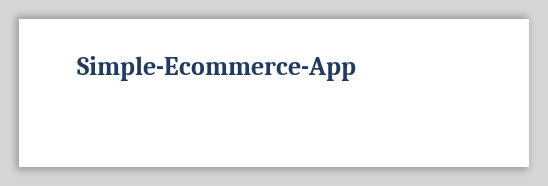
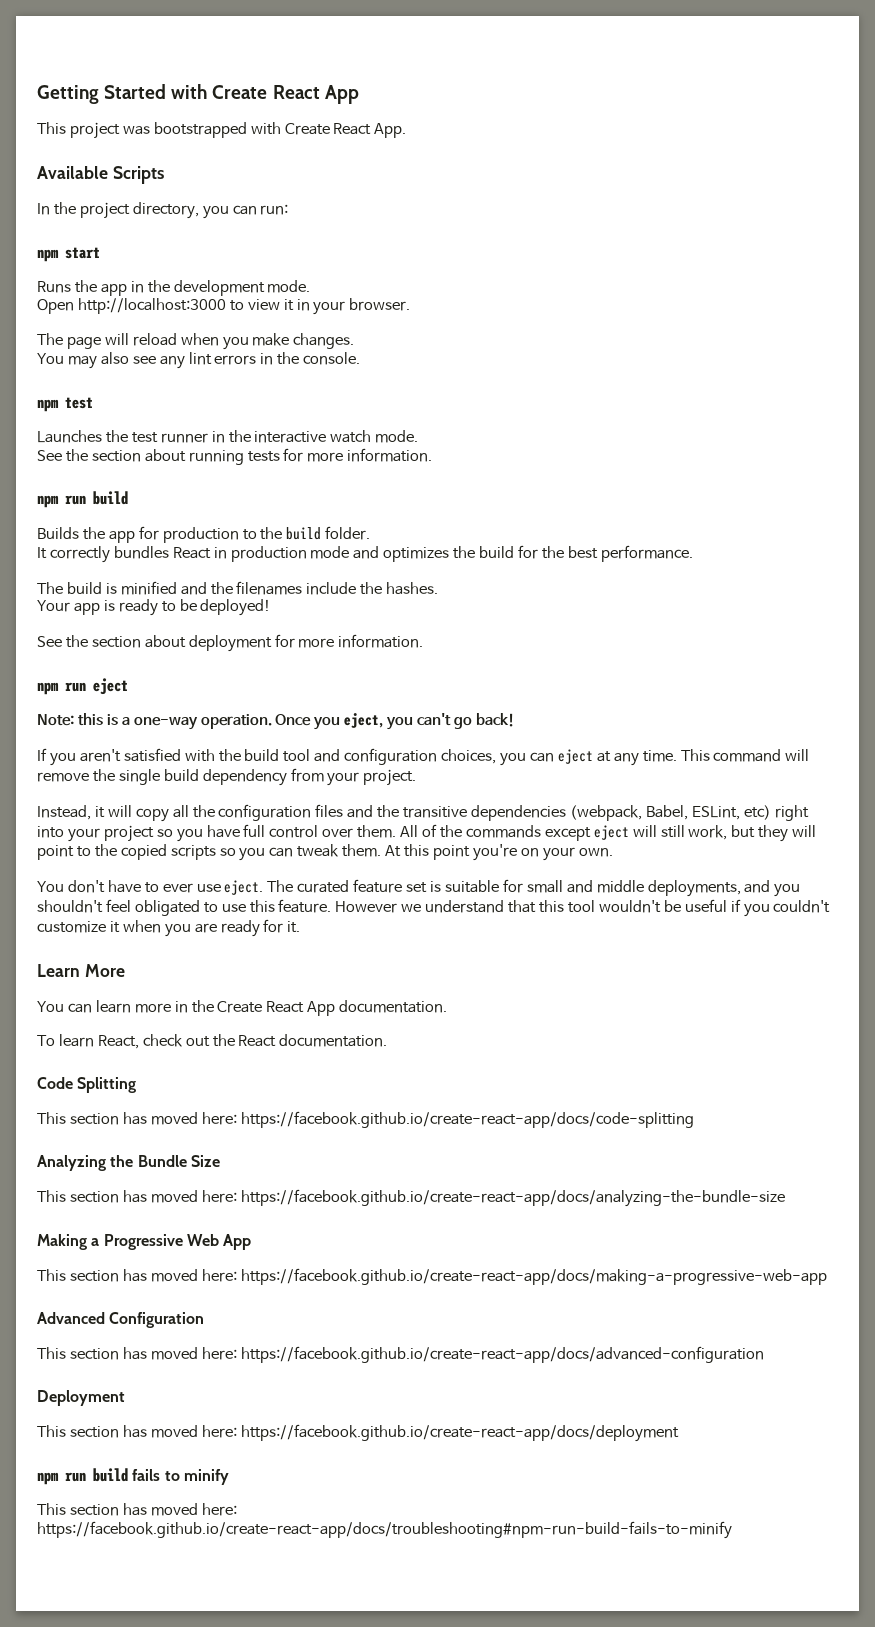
[77,56,356,81] Simple-Ecommerce-App -> [37,84,359,104] [37,122,407,139] [37,166,164,184] [37,202,289,219] [37,247,100,262] [37,280,311,296] [37,298,411,315] [37,333,355,350] [37,352,361,369] [37,397,93,412] [37,430,419,443] [37,448,433,465] [37,491,128,508] [37,526,371,543] [37,545,693,563] [37,581,439,595] [37,599,272,616] [37,634,424,652] [37,678,128,695] [37,713,515,730] [37,748,810,766] [37,768,417,786] [37,804,809,822] [37,824,817,842] [37,844,613,861] [37,879,801,897] [37,899,831,917] [37,919,301,937] [37,964,125,977] [37,1000,448,1016] [37,1034,388,1049] [37,1077,137,1093] [37,1111,694,1128] [37,1155,220,1171] [37,1189,785,1207] [37,1234,252,1250] [37,1268,827,1285] [37,1312,205,1328] [37,1346,764,1363] [37,1390,125,1406] [37,1424,679,1442] [37,1468,229,1485] [37,1503,237,1516] [37,1521,732,1539] Getting Started with Create React App // This project was bootstrapped with Create React App. // Available Scripts // In the project directory, you can run: // npm start // Runs the app in the development mode. // Open http://localhost:3000 to view it in your browser. // The page will reload when you make changes. // You may also see any lint errors in the console. // npm test // Launches the test runner in the interactive watch mode. // See the section about running tests for more information. // npm run build // Builds the app for production to the build folder. // It correctly bundles React in production mode and optimizes the build for the best performance. // The build is minified and the filenames include the hashes. // Your app is ready to be deployed! // See the section about deployment for more information. // npm run eject // Note: this is a one-way operation. Once you eject, you can't go back! // If you aren't satisfied with the build tool and configuration choices, you can eject at any time. This command will remove the single build dependency from your project. // Instead, it will copy all the configuration files and the transitive dependencies (webpack, Babel, ESLint, etc) right into your project so you have full control over them. All of the commands except eject will still work, but they will point to the copied scripts so you can tweak them. At this point you're on your own. // You don't have to ever use eject. The curated feature set is suitable for small and middle deployments, and you shouldn't feel obligated to use this feature. However we understand that this tool wouldn't be useful if you couldn't customize it when you are ready for it. // Learn More // You can learn more in the Create React App documentation. // To learn React, check out the React documentation. // Code Splitting // This section has moved here: https://facebook.github.io/create-react-app/docs/code-splitting // Analyzing the Bundle Size // This section has moved here: https://facebook.github.io/create-react-app/docs/analyzing-the-bundle-size // Making a Progressive Web App // This section has moved here: https://facebook.github.io/create-react-app/docs/making-a-progressive-web-app // Advanced Configuration // This section has moved here: https://facebook.github.io/create-react-app/docs/advanced-configuration // Deployment // This section has moved here: https://facebook.github.io/create-react-app/docs/deployment // npm run build fails to minify // This section has moved here: https://facebook.github.io/create-react-app/docs/troubleshooting#npm-run-build-fails-to-minify

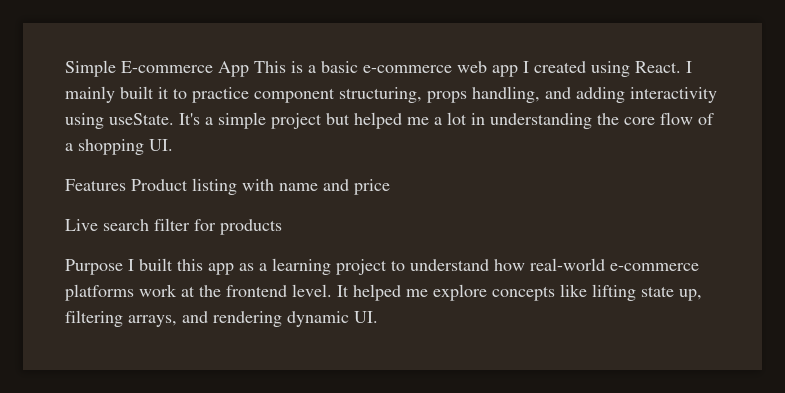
[37,84,359,104] [37,122,407,139] [37,166,164,184] [37,202,289,219] [37,247,100,262] [37,280,311,296] [37,298,411,315] [37,333,355,350] [37,352,361,369] [37,397,93,412] [37,430,419,443] [37,448,433,465] [37,491,128,508] [37,526,371,543] [37,545,693,563] [37,581,439,595] [37,599,272,616] [37,634,424,652] [37,678,128,695] [37,713,515,730] [37,748,810,766] [37,768,417,786] [37,804,809,822] [37,824,817,842] [37,844,613,861] [37,879,801,897] [37,899,831,917] [37,919,301,937] [37,964,125,977] [37,1000,448,1016] [37,1034,388,1049] [37,1077,137,1093] [37,1111,694,1128] [37,1155,220,1171] [37,1189,785,1207] [37,1234,252,1250] [37,1268,827,1285] [37,1312,205,1328] [37,1346,764,1363] [37,1390,125,1406] [37,1424,679,1442] [37,1468,229,1485] [37,1503,237,1516] [37,1521,732,1539] Getting Started with Create React App // This project was bootstrapped with Create React App. // Available Scripts // In the project directory, you can run: // npm start // Runs the app in the development mode. // Open http://localhost:3000 to view it in your browser. // The page will reload when you make changes. // You may also see any lint errors in the console. // npm test // Launches the test runner in the interactive watch mode. // See the section about running tests for more information. // npm run build // Builds the app for production to the build folder. // It correctly bundles React in production mode and optimizes the build for the best performance. // The build is minified and the filenames include the hashes. // Your app is ready to be deployed! // See the section about deployment for more information. // npm run eject // Note: this is a one-way operation. Once you eject, you can't go back! // If you aren't satisfied with the build tool and configuration choices, you can eject at any time. This command will remove the single build dependency from your project. // Instead, it will copy all the configuration files and the transitive dependencies (webpack, Babel, ESLint, etc) right into your project so you have full control over them. All of the commands except eject will still work, but they will point to the copied scripts so you can tweak them. At this point you're on your own. // You don't have to ever use eject. The curated feature set is suitable for small and middle deployments, and you shouldn't feel obligated to use this feature. However we understand that this tool wouldn't be useful if you couldn't customize it when you are ready for it. // Learn More // You can learn more in the Create React App documentation. // To learn React, check out the React documentation. // Code Splitting // This section has moved here: https://facebook.github.io/create-react-app/docs/code-splitting // Analyzing the Bundle Size // This section has moved here: https://facebook.github.io/create-react-app/docs/analyzing-the-bundle-size // Making a Progressive Web App // This section has moved here: https://facebook.github.io/create-react-app/docs/making-a-progressive-web-app // Advanced Configuration // This section has moved here: https://facebook.github.io/create-react-app/docs/advanced-configuration // Deployment // This section has moved here: https://facebook.github.io/create-react-app/docs/deployment // npm run build fails to minify // This section has moved here: https://facebook.github.io/create-react-app/docs/troubleshooting#npm-run-build-fails-to-minify -> [65,60,692,77] [65,86,717,103] [65,112,714,129] [65,139,173,155] [65,178,390,195] [65,218,282,235] [65,258,699,275] [65,284,702,301] [65,310,378,327] Simple E-commerce App This is a basic e-commerce web app I created using React. I mainly built it to practice component structuring, props handling, and adding interactivity using useState. It's a simple project but helped me a lot in understanding the core flow of a shopping UI. // Features Product listing with name and price // Live search filter for products // Purpose I built this app as a learning project to understand how real-world e-commerce platforms work at the frontend level. It helped me explore concepts like lifting state up, filtering arrays, and rendering dynamic UI.

